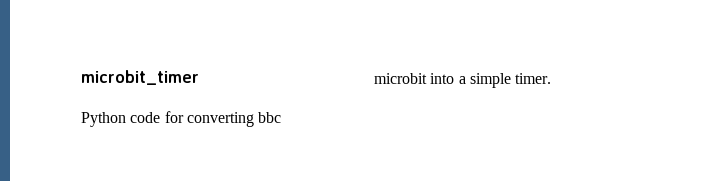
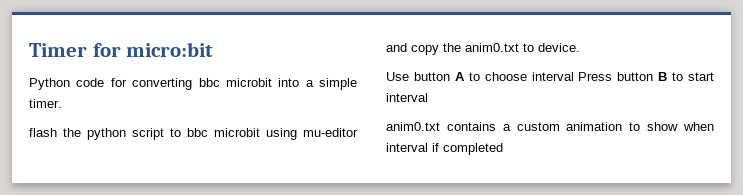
[81,70,199,85] microbit_timer -> [29,42,214,57] Timer for micro:bit
(552, 78) none -> [29,128,358,140] [386,43,580,55] [386,72,714,81] [386,93,428,102] [386,122,714,131] [386,143,503,155] // flash the python script to bbc microbit using mu-editor and copy the anim0.txt to device. // Use button A to choose interval Press button B to start interval // anim0.txt contains a custom animation to show when interval if completed

